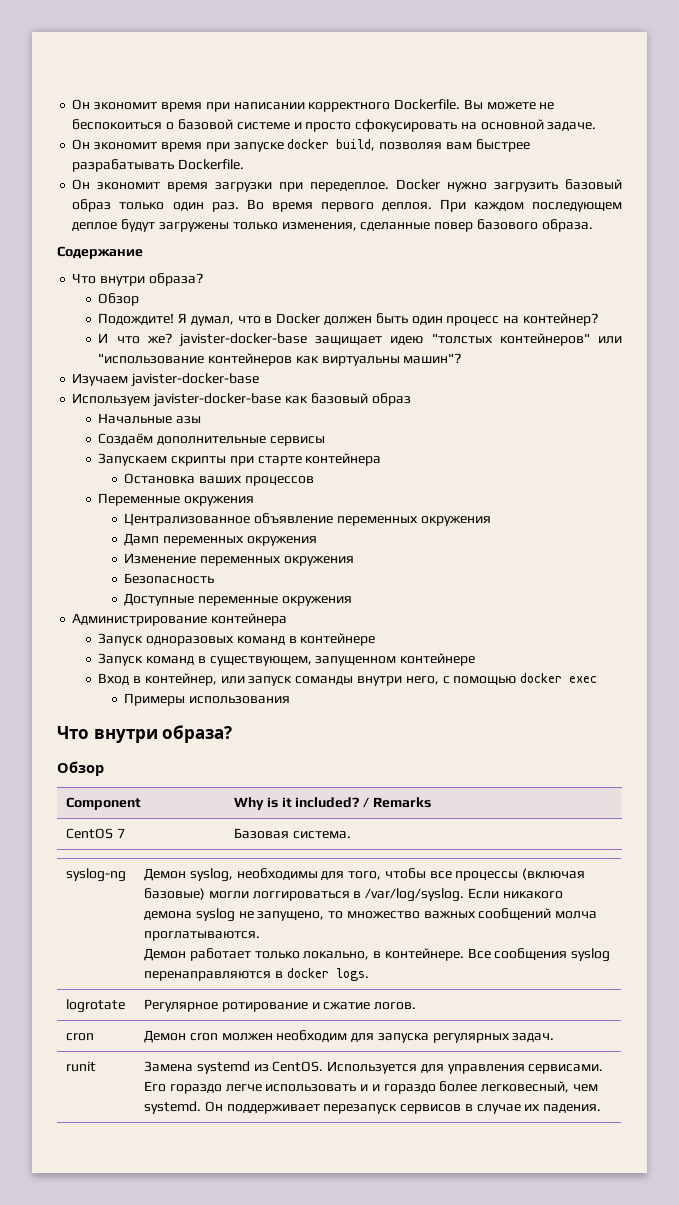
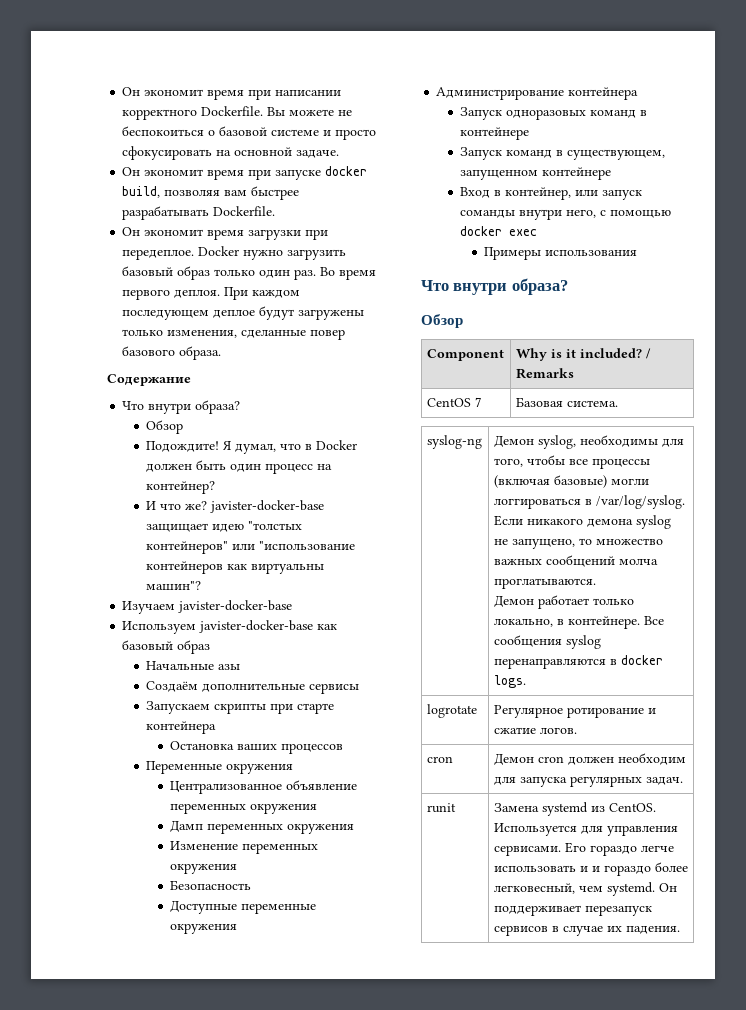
[221,1033,273,1041] молжен -> [567,757,614,765] должен

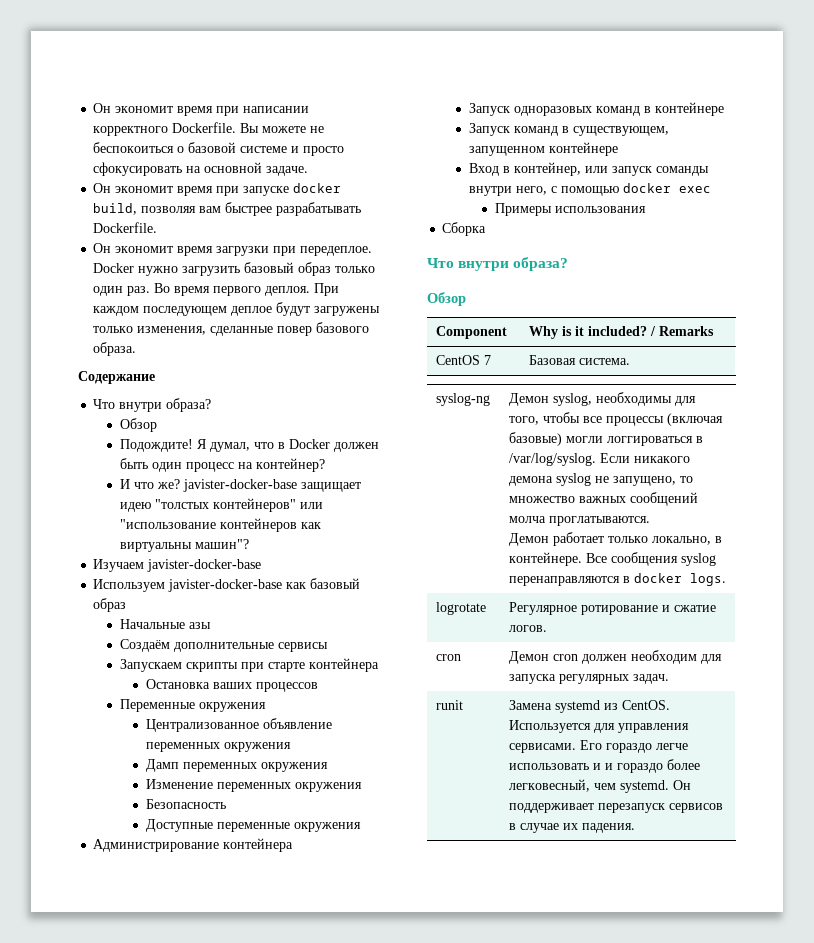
(638, 253) none -> [442,222,487,236] // Сборка

